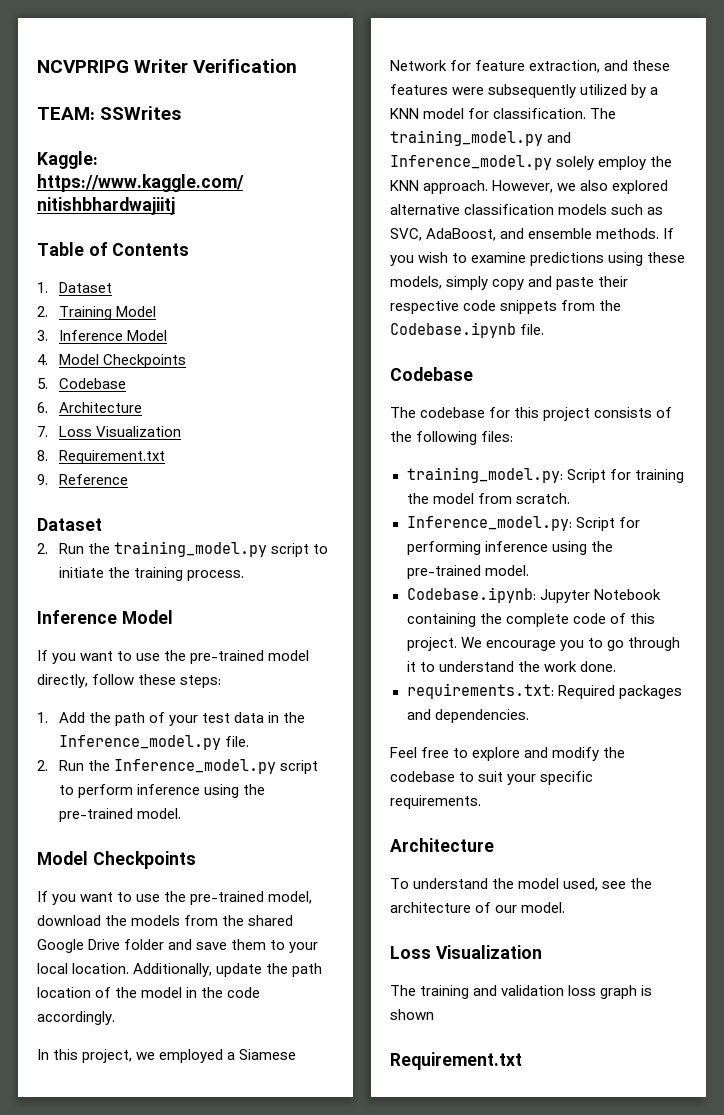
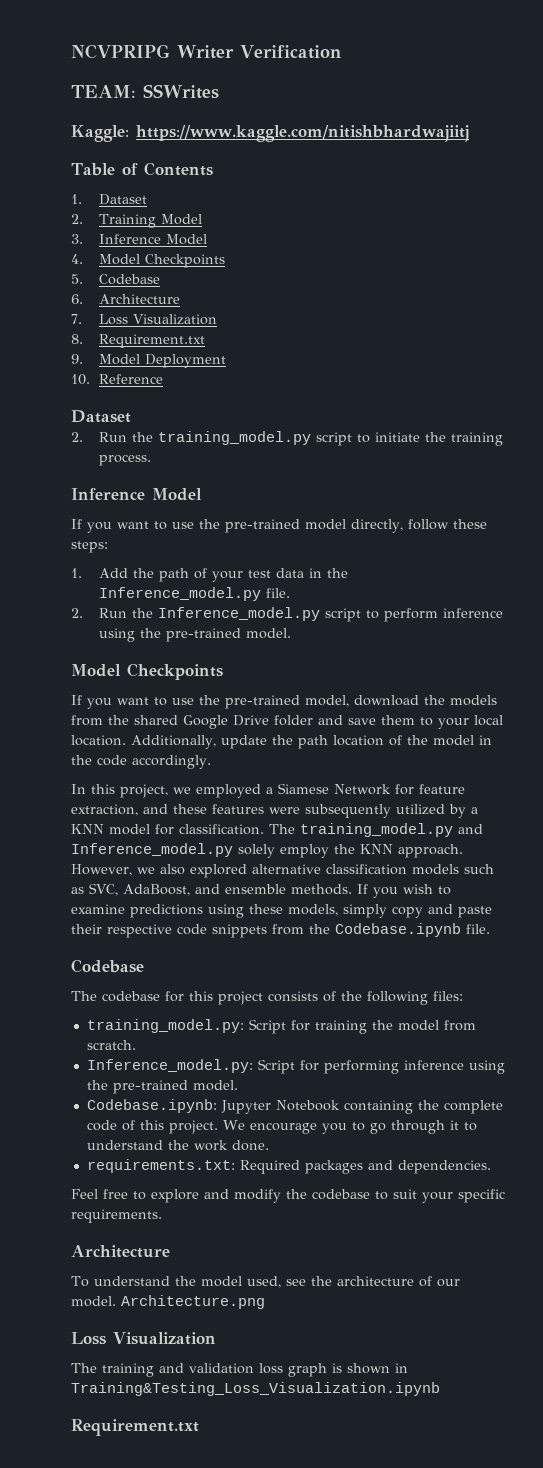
(48, 479) none -> [98,354,226,368] [71,374,90,385] Model Deployment // 10.
(566, 907) none -> [121,1295,265,1309] Architecture.png
(434, 1014) none -> [395,1363,408,1373] [71,1382,440,1396] in Training&Testing_Loss_Visualization.ipynb

